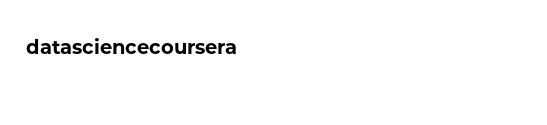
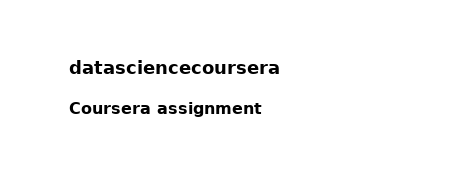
(237, 46) none -> [69,102,262,117] // Coursera assignment

